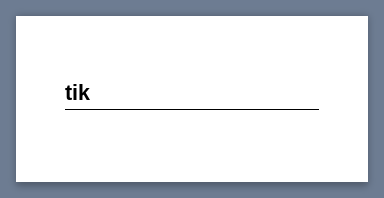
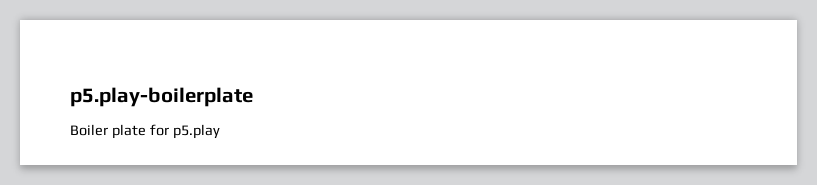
[65,84,90,100] tik -> [70,87,253,107] [70,124,220,139] p5.play-boilerplate // Boiler plate for p5.play

